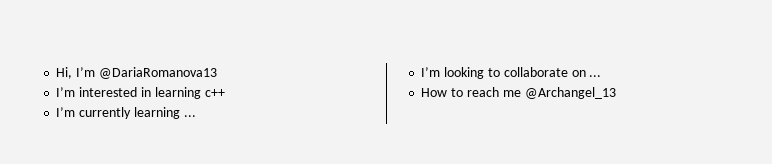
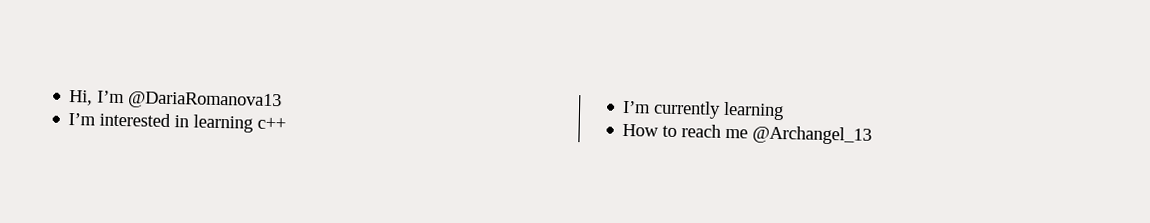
[183,115,196,117] [421,67,602,79] ... // I’m looking to collaborate on ... -> (785, 111) none

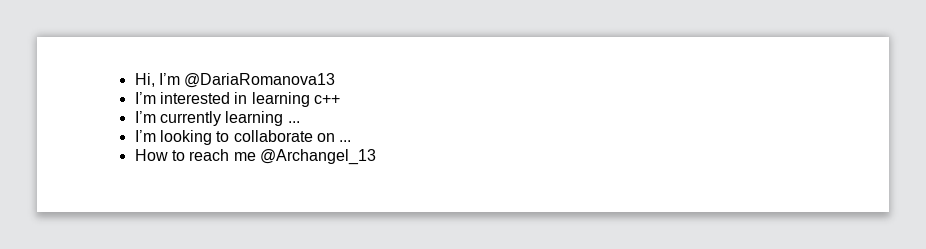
(785, 111) none -> [287,121,300,123] [134,130,352,145] ... // I’m looking to collaborate on ...

